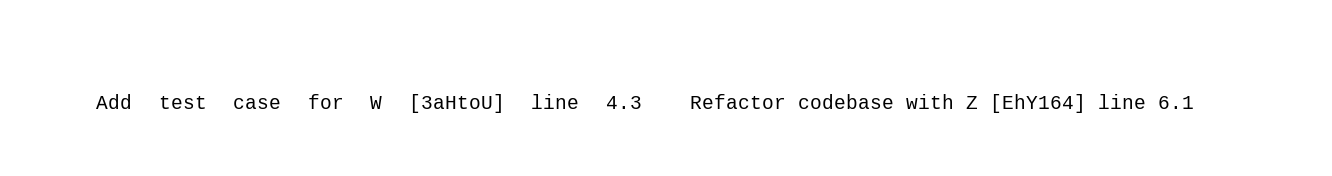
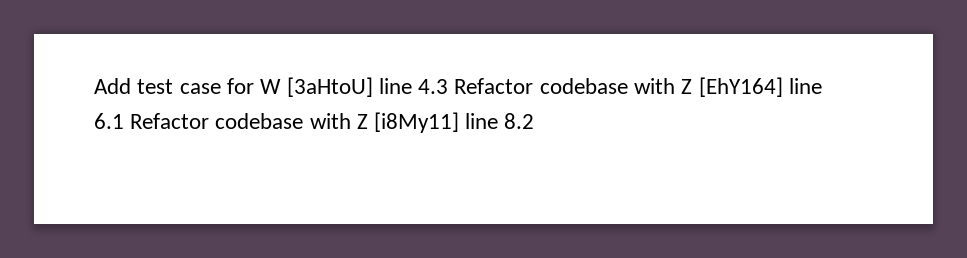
(1194, 102) none -> [130,112,535,133] Refactor codebase with Z [i8My11] line 8.2

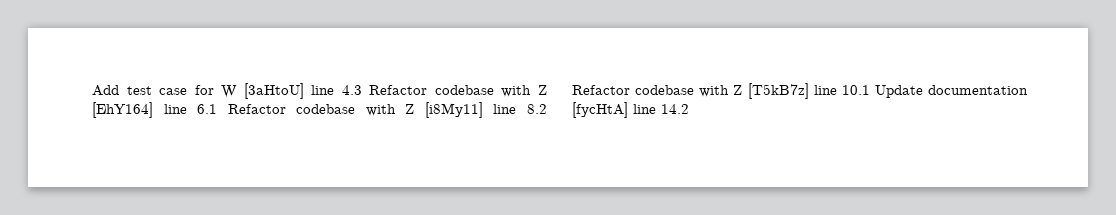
(535, 121) none -> [572,83,1028,99] [572,102,689,118] Refactor codebase with Z [T5kB7z] line 10.1 Update documentation [fycHtA] line 14.2

